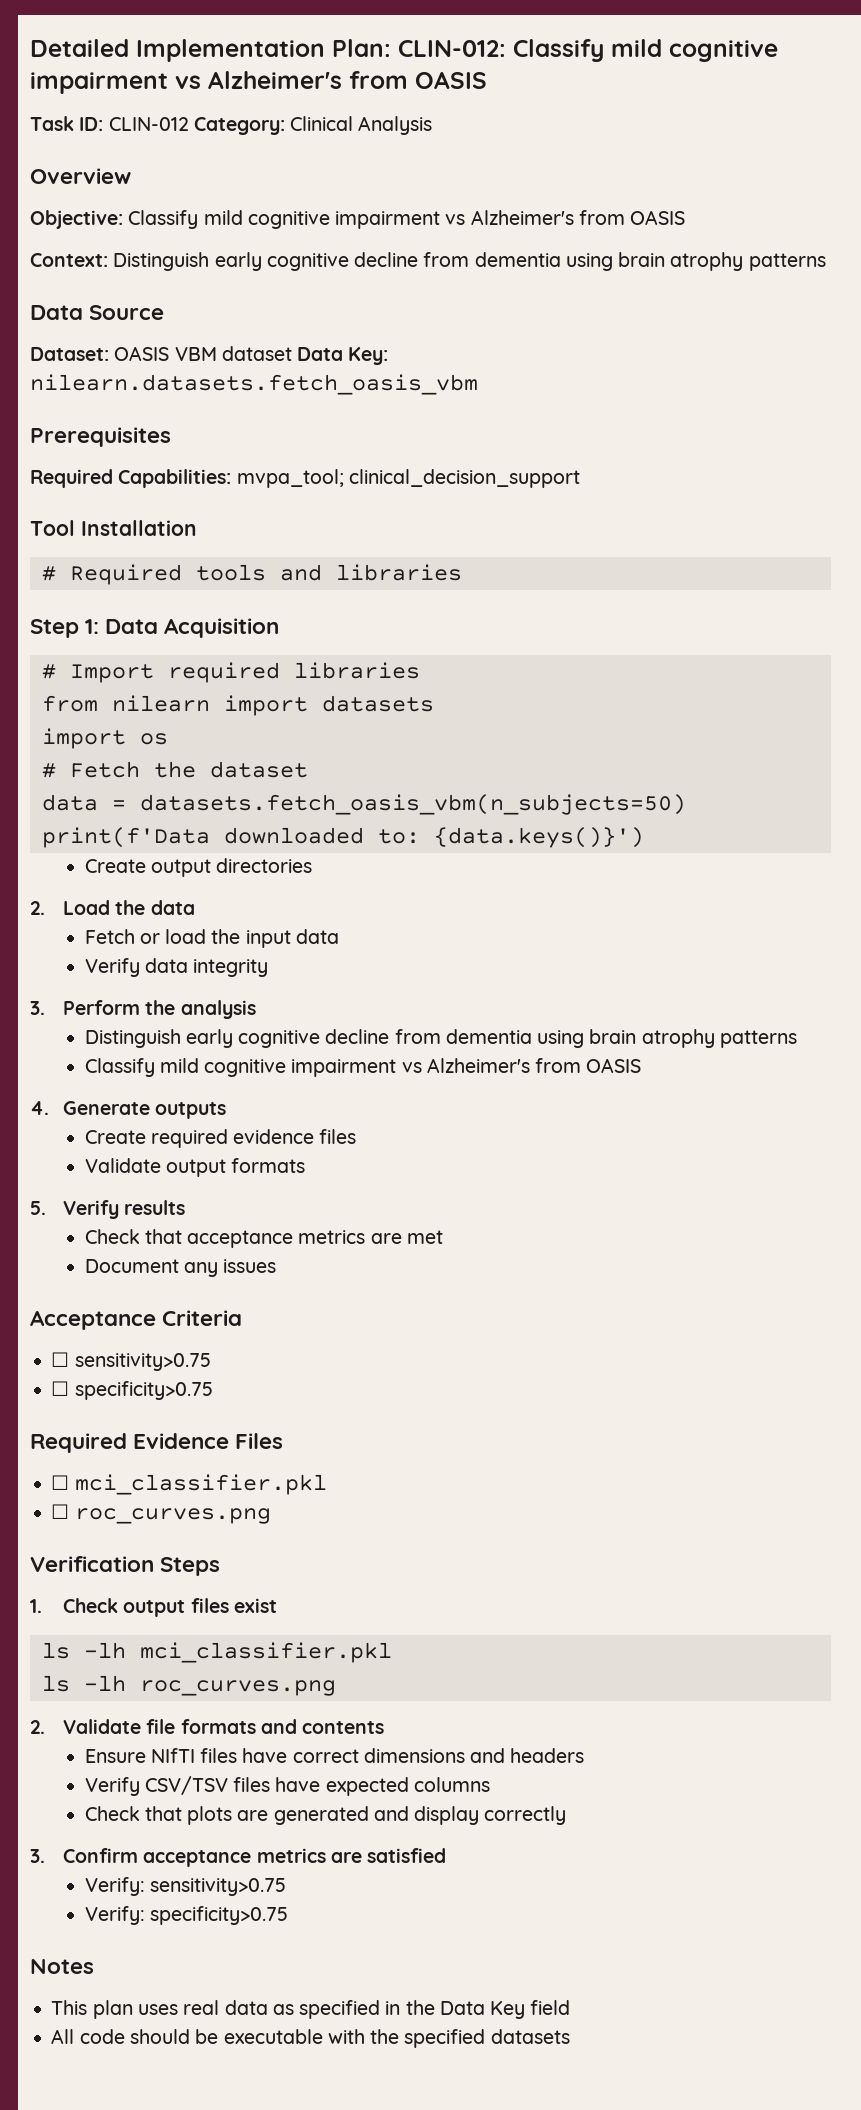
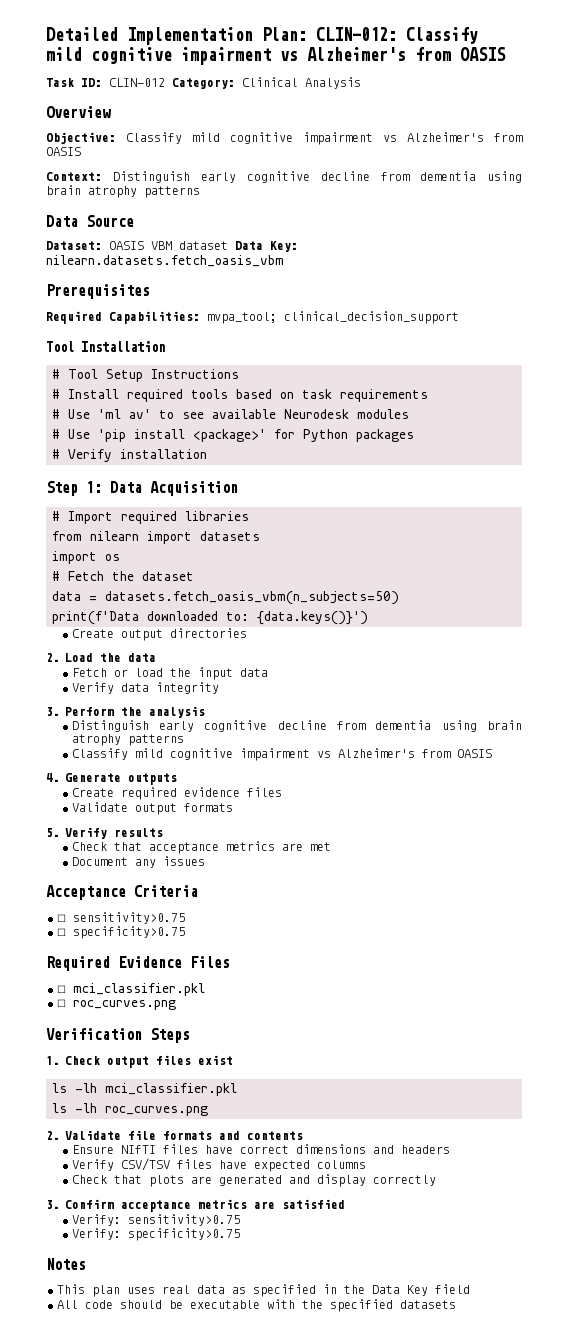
[69,564,462,585] Required tools and libraries -> [68,369,239,382] [52,389,428,402] [52,409,409,419] [52,429,414,442] [52,449,207,462] Tool Setup Instructions // # Install required tools based on task requirements // # Use 'ml av' to see available Neurodesk modules // # Use 'pip install <package>' for Python packages // # Verify installation

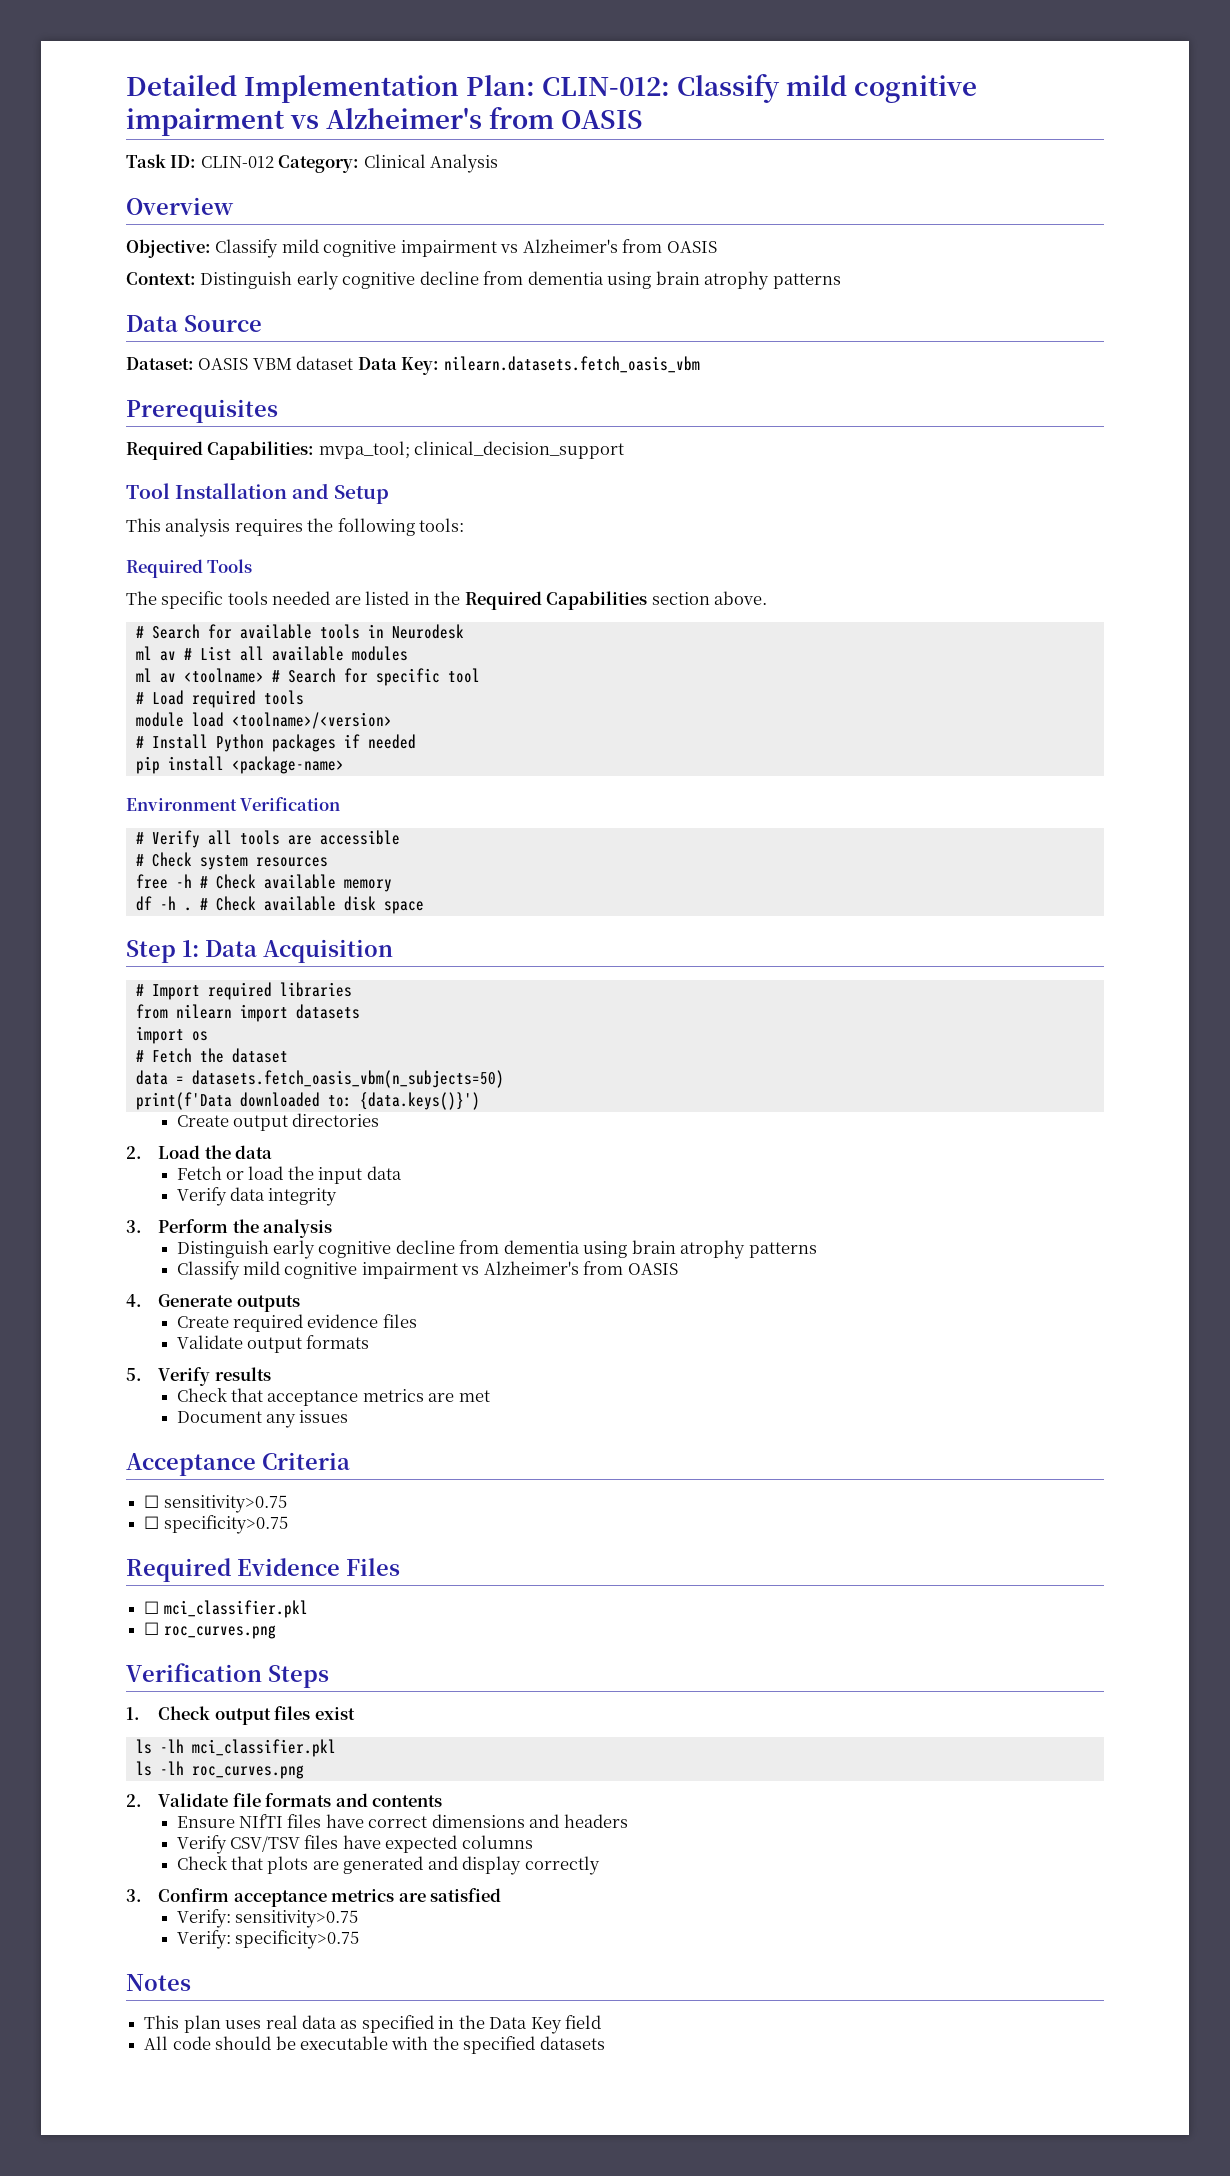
[52,369,239,382] [52,389,428,402] [52,409,409,419] [52,429,414,442] [52,449,207,462] // # Tool Setup Instructions // # Install required tools based on task requirements // # Use 'ml av' to see available Neurodesk modules // # Use 'pip install <package>' for Python packages // # Verify installation -> [292,483,390,504] [126,518,465,537] [126,559,253,578] [126,591,768,610] [135,624,464,639] [135,646,408,661] [135,668,480,686] [135,690,304,708] [135,712,392,729] [135,734,416,752] [135,756,344,774] [126,797,341,811] [135,830,400,848] [135,852,328,870] [135,874,392,892] [135,896,424,914] and Setup // This analysis requires the following tools: // Required Tools // The specific tools needed are listed in the Required Capabilities section above. // # Search for available tools in Neurodesk // ml av # List all available modules // ml av <toolname> # Search for specific tool // # Load required tools // module load <toolname>/<version> // # Install Python packages if needed // pip install <package-name> // Environment Verification // # Verify all tools are accessible // # Check system resources // free -h # Check available memory // df -h . # Check available disk space

